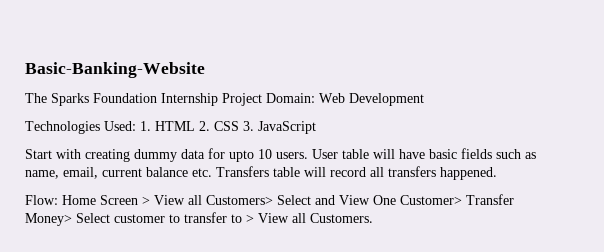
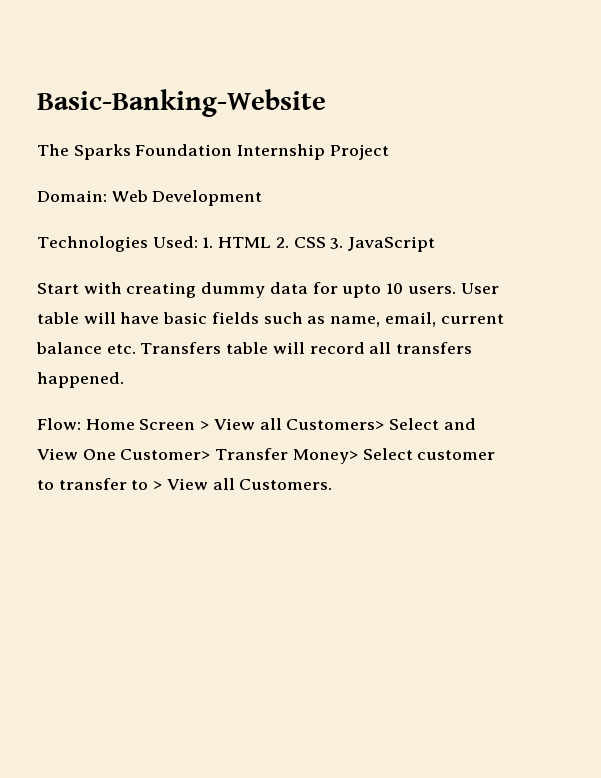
(262, 99) none -> (389, 152) //

